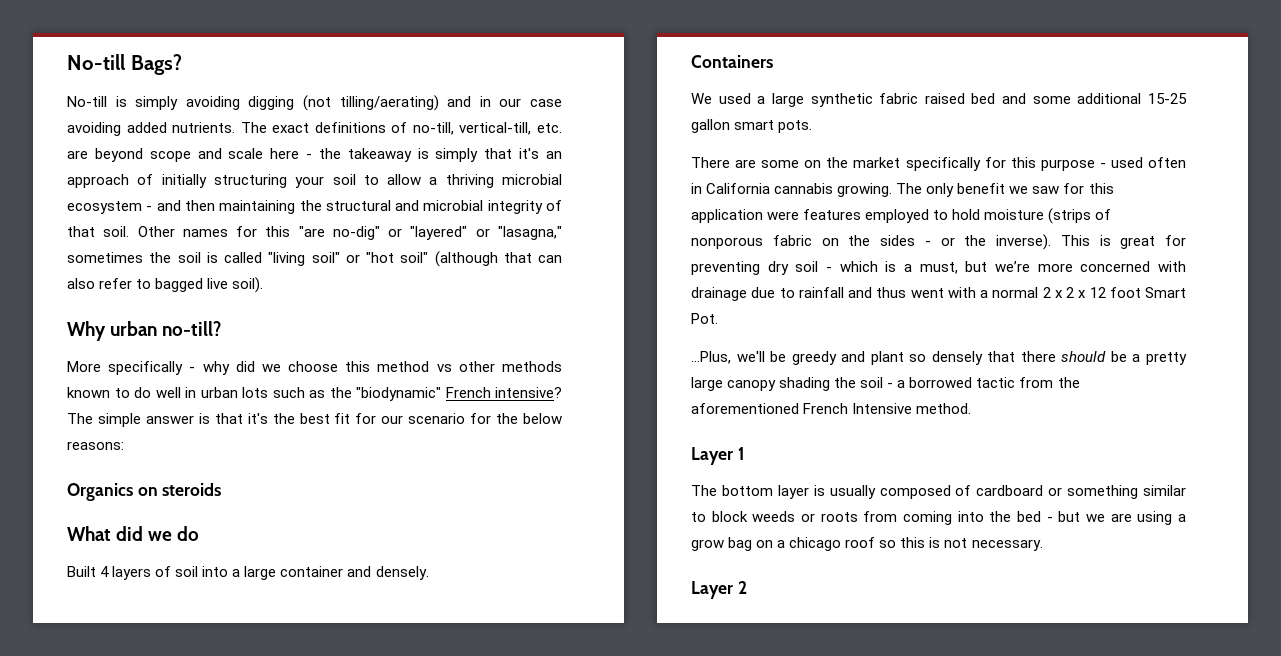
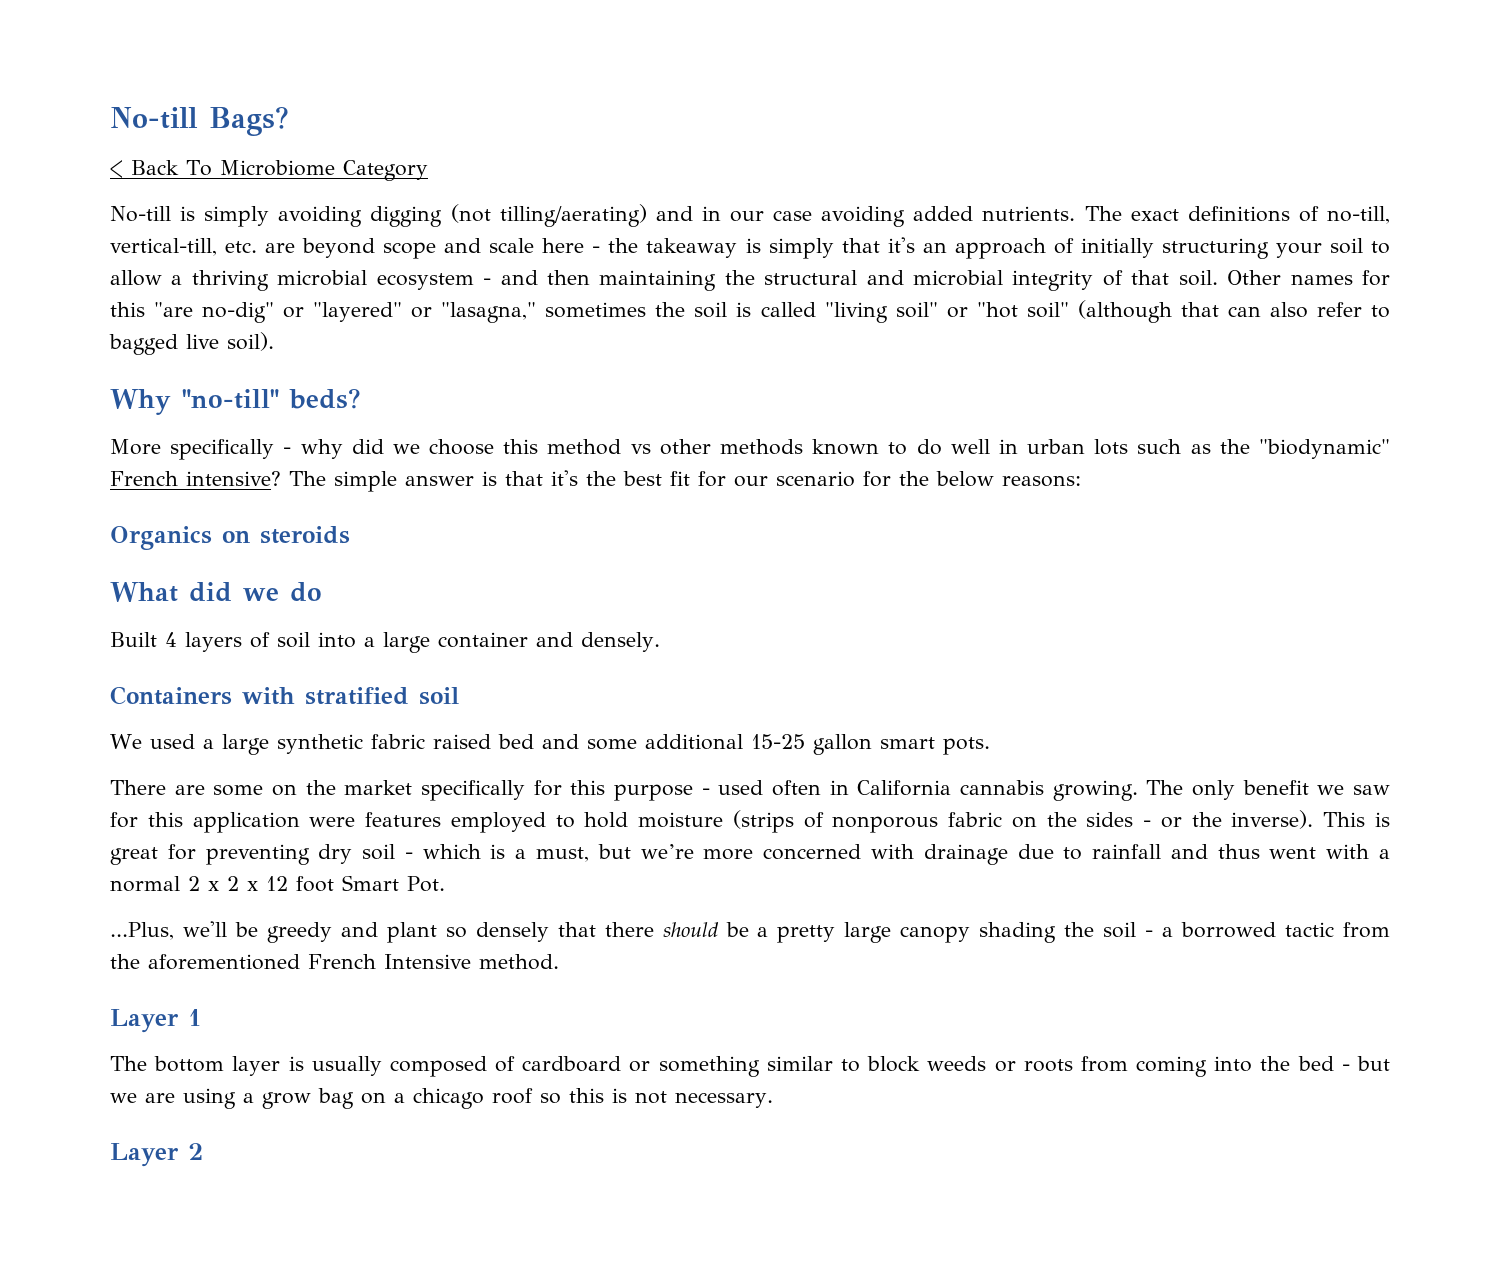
(182, 64) none -> [110,160,428,181] // < Back To Microbiome Category
[110,321,222,336] urban no-till? -> [182,388,361,409] "no-till" beds?
(773, 61) none -> [242,687,459,705] with stratified soil

